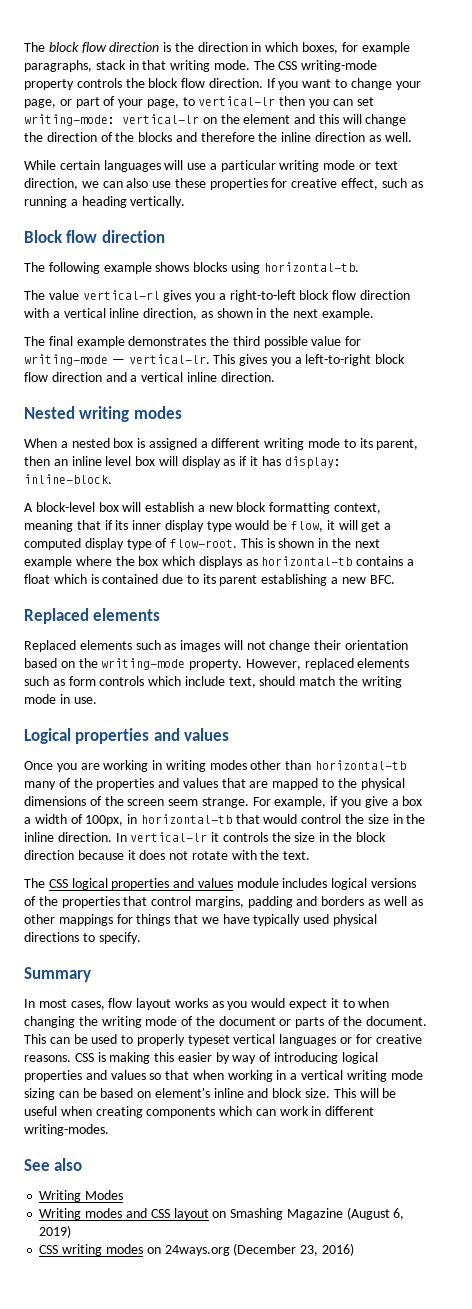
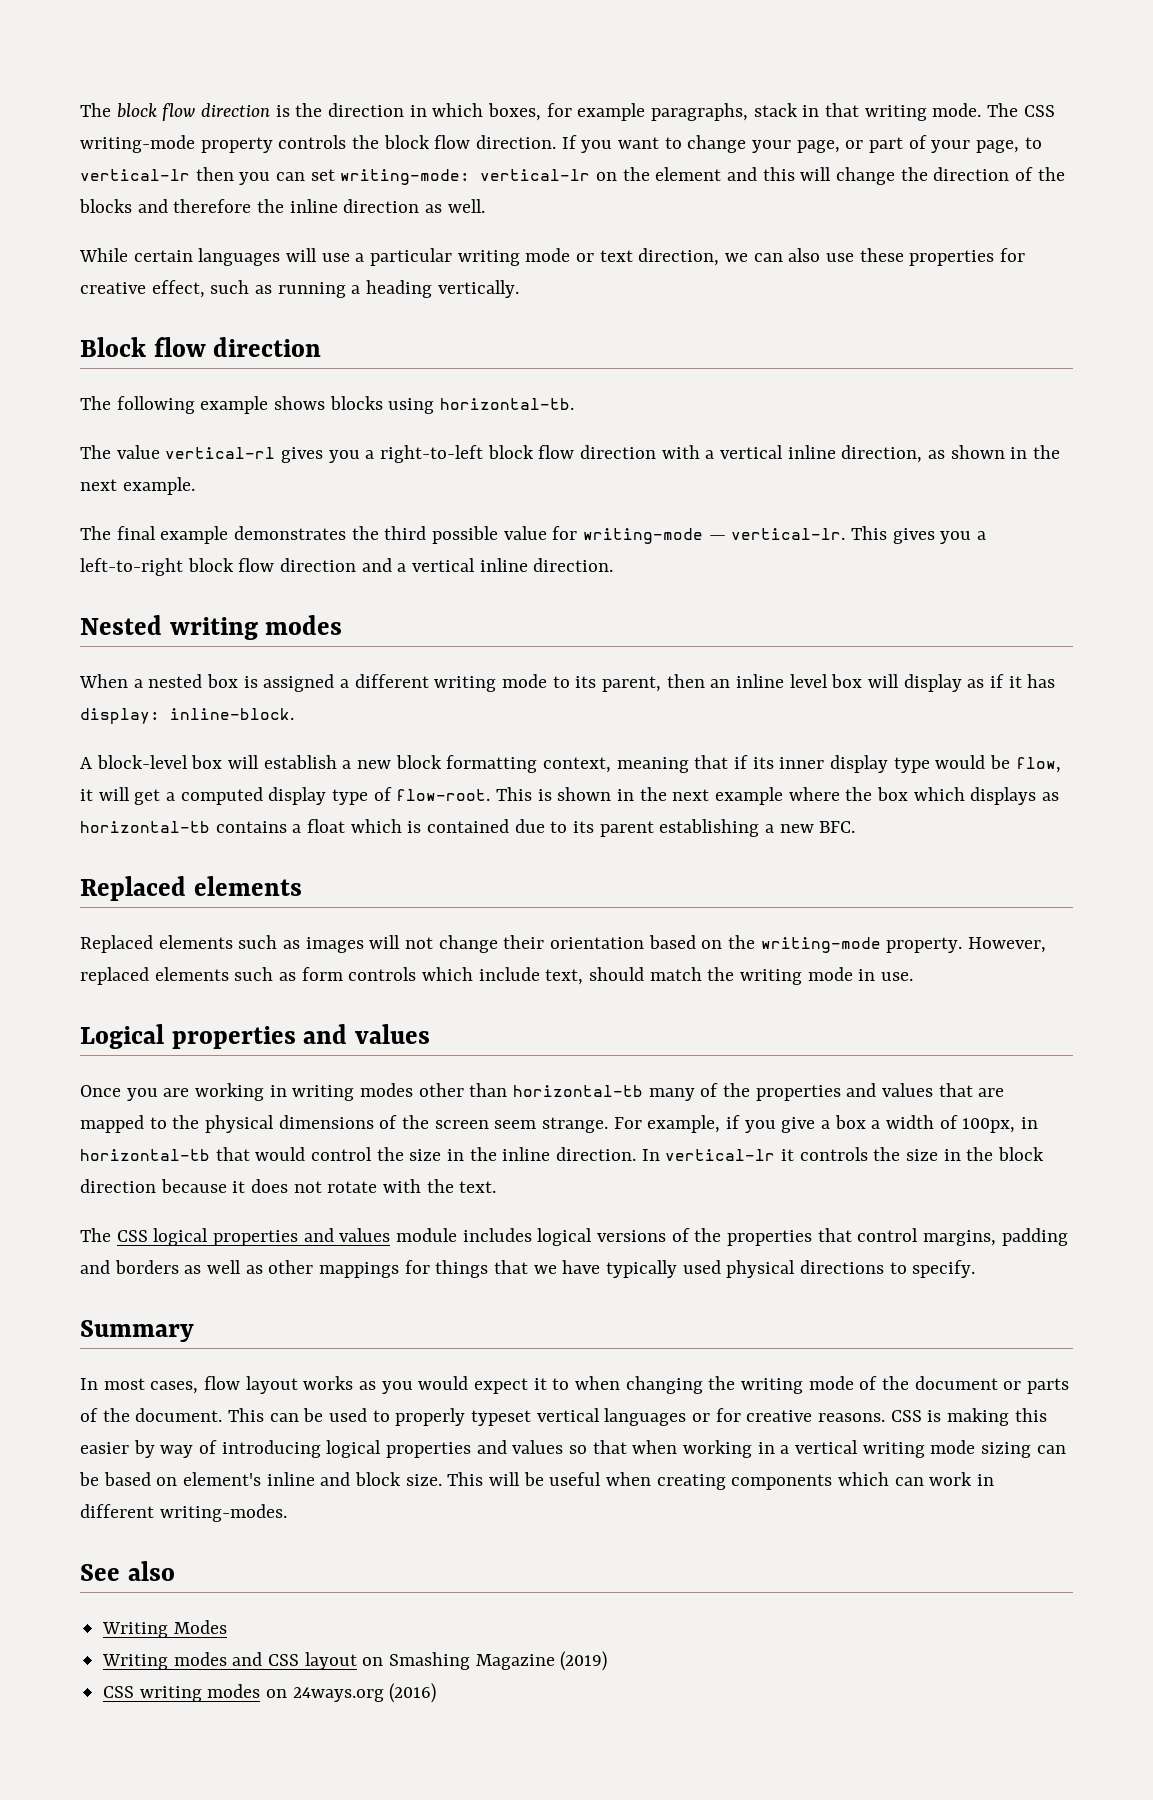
[346,1207,405,1220] [39,1225,72,1238] (August 6, 2019) -> [560,1651,608,1671] (2019)
[233,1243,354,1256] (December 23, 2016) -> [389,1683,437,1703] (2016)

